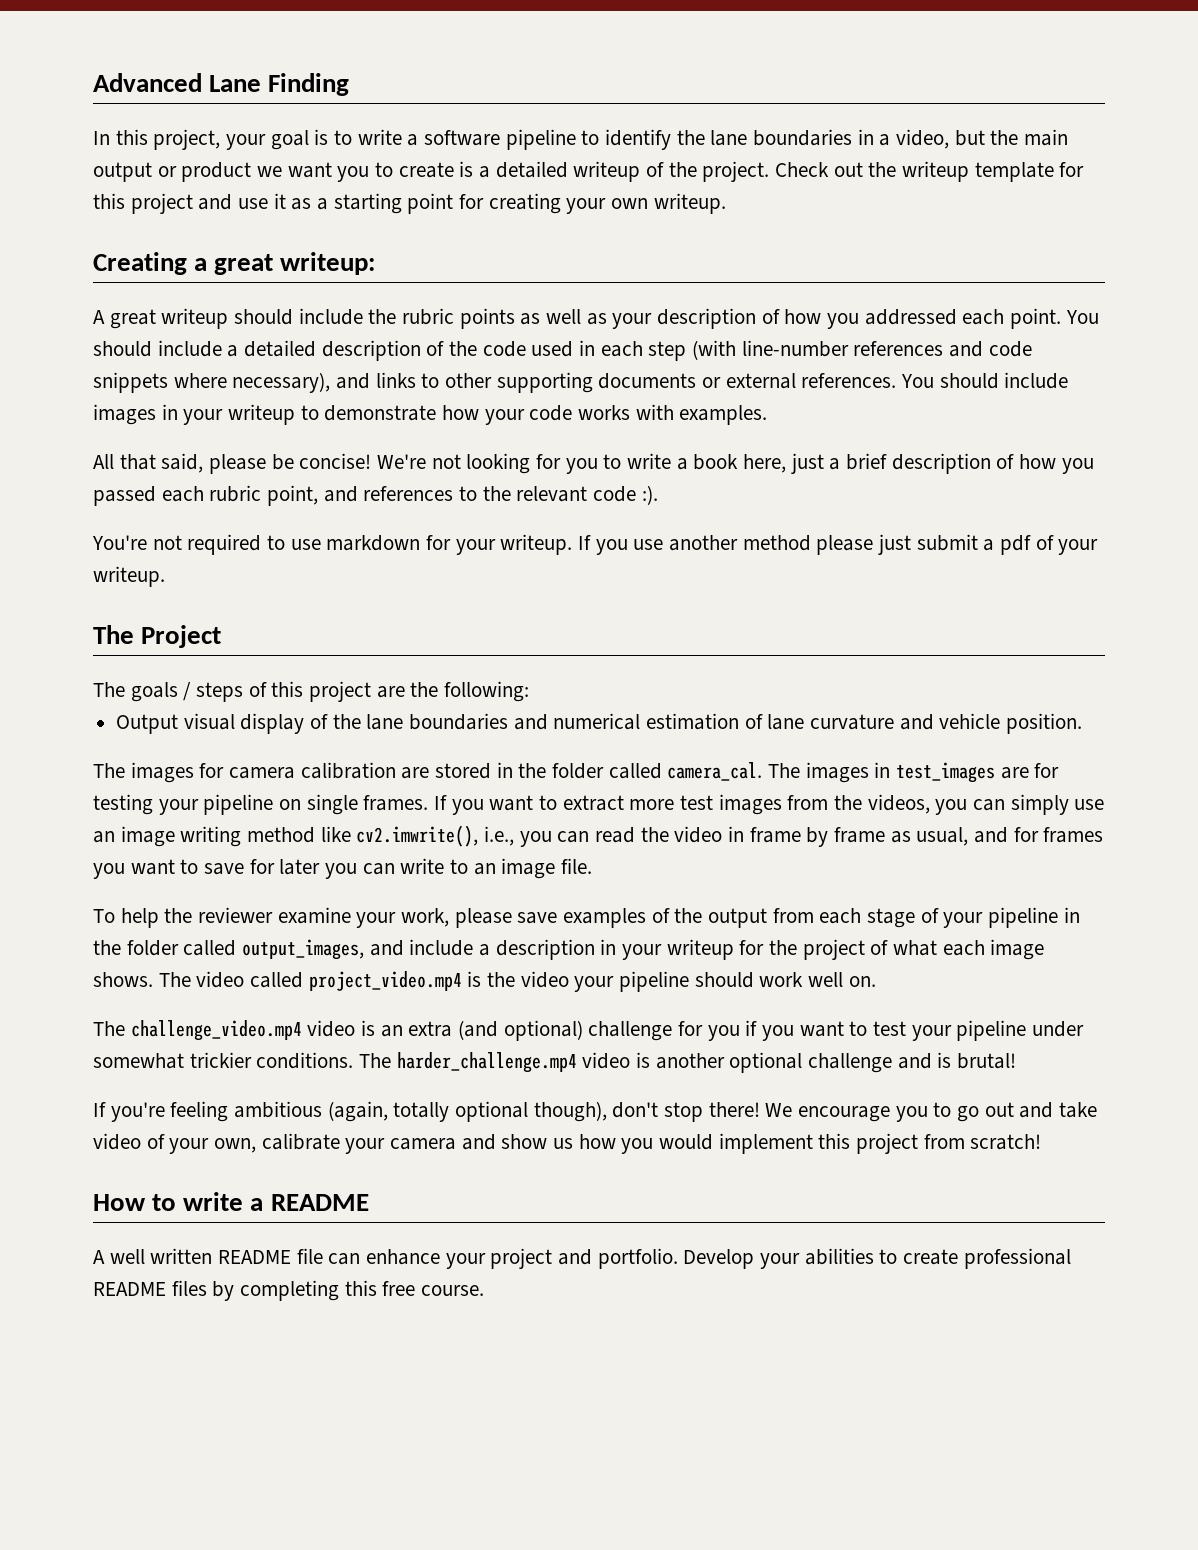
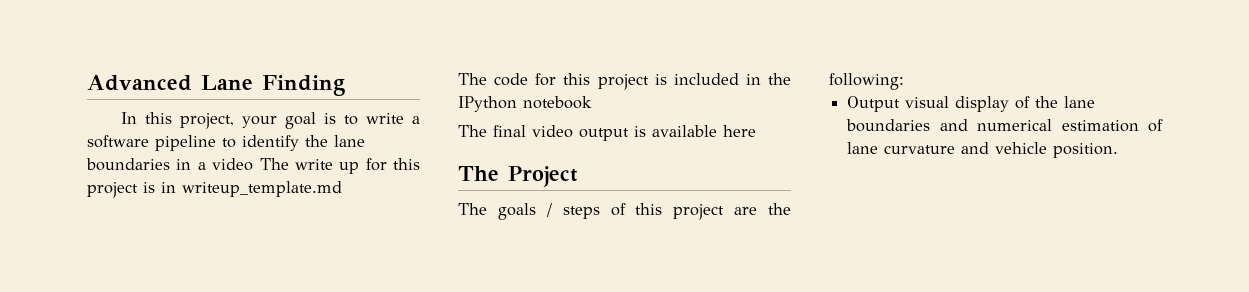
[896,129,1069,149] [93,161,1085,182] [93,193,726,214] [93,252,376,275] [93,308,1099,329] [93,340,1032,361] [93,372,1069,393] [93,404,768,425] [93,453,1094,474] [93,485,658,506] [92,534,1099,555] [93,566,165,587] video, but the main output or product we want you to create is a detailed writeup of the project. Check out the writeup template for this project and use it as a starting point for creating your own writeup. // Creating a great writeup: // A great writeup should include the rubric points as well as your description of how you addressed each point. You should include a detailed description of the code used in each step (with line-number references and code snippets where necessary), and links to other supporting documents or external references. You should include images in your writeup to demonstrate how your code works with examples. // All that said, please be concise! We're not looking for you to write a book here, just a brief description of how you passed each rubric point, and references to the relevant code :). // You're not required to use markdown for your writeup. If you use another method please just submit a pdf of your writeup. -> [212,158,420,174] [87,181,342,198] [458,73,791,90] [458,96,592,112] [458,125,756,141] video The write up for this project is in writeup_template.md // The code for this project is included in the IPython notebook // The final video output is available here
[93,762,1060,783] [93,794,1105,815] [93,825,1104,847] [93,858,593,879] [93,907,1080,928] [93,939,1045,960] [93,971,876,992] [93,1020,1085,1041] [93,1052,1017,1073] [93,1101,1098,1122] [93,1133,1042,1154] [93,1192,369,1211] [93,1248,1071,1269] [93,1280,485,1301] // The images for camera calibration are stored in the folder called camera_cal. The images in test_images are for testing your pipeline on single frames. If you want to extract more test images from the videos, you can simply use an image writing method like cv2.imwrite(), i.e., you can read the video in frame by frame as usual, and for frames you want to save for later you can write to an image file. // To help the reviewer examine your work, please save examples of the output from each stage of your pipeline in the folder called output_images, and include a description in your writeup for the project of what each image shows. The video called project_video.mp4 is the video your pipeline should work well on. // The challenge_video.mp4 video is an extra (and optional) challenge for you if you want to test your pipeline under somewhat trickier conditions. The harder_challenge.mp4 video is another optional challenge and is brutal! // If you're feeling ambitious (again, totally optional though), don't stop there! We encourage you to go out and take video of your own, calibrate your camera and show us how you would implement this project from scratch! // How to write a README // A well written README file can enhance your project and portfolio. Develop your abilities to create professional README files by completing this free course. -> (1119, 150) none

